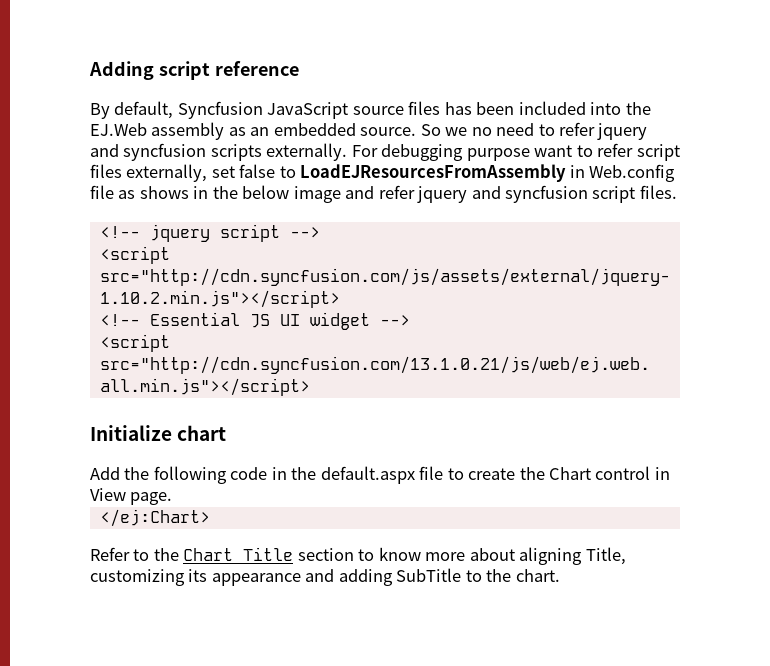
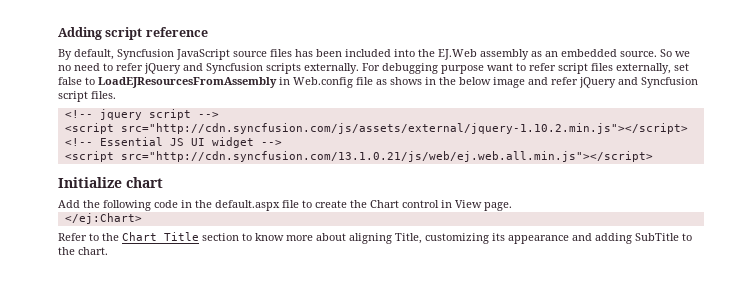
[597,123,648,140] [90,143,207,161] jquery and syncfusion -> [144,63,263,74] jQuery and Syncfusion
[417,185,589,203] jquery and syncfusion -> [579,77,698,88] jQuery and Syncfusion

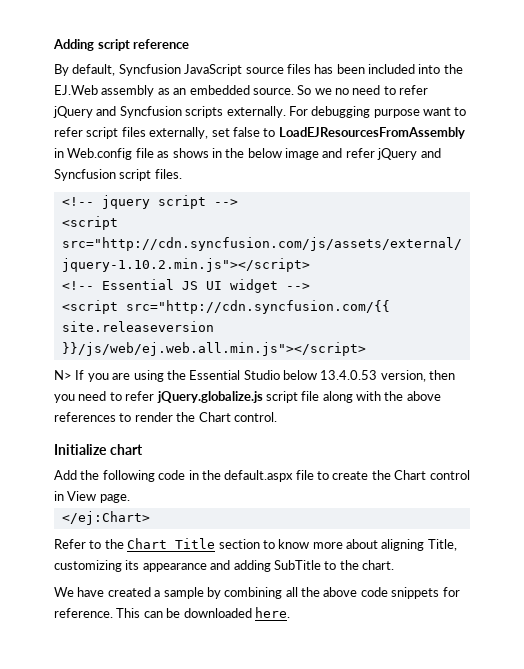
[120,151,653,162] src="http://cdn.syncfusion.com/13.1.0.21/js/web/ej.web.all.min.js"></script> -> [125,300,390,314] [61,321,214,332] [61,342,366,356] [54,370,456,382] [54,391,441,403] [54,412,277,422] src="http://cdn.syncfusion.com/{{ site.releaseversion }}/js/web/ej.web.all.min.js"></script> // N> If you are using the Essential Studio below 13.4.0.53 version, then you need to refer jQuery.globalize.js script file along with the above references to render the Chart control.
(108, 251) none -> [54,587,460,599] [54,607,290,618] // We have created a sample by combining all the above code snippets for reference. This can be downloaded here.

